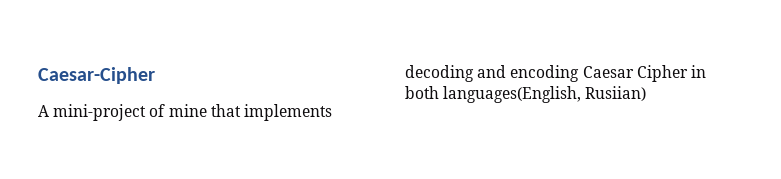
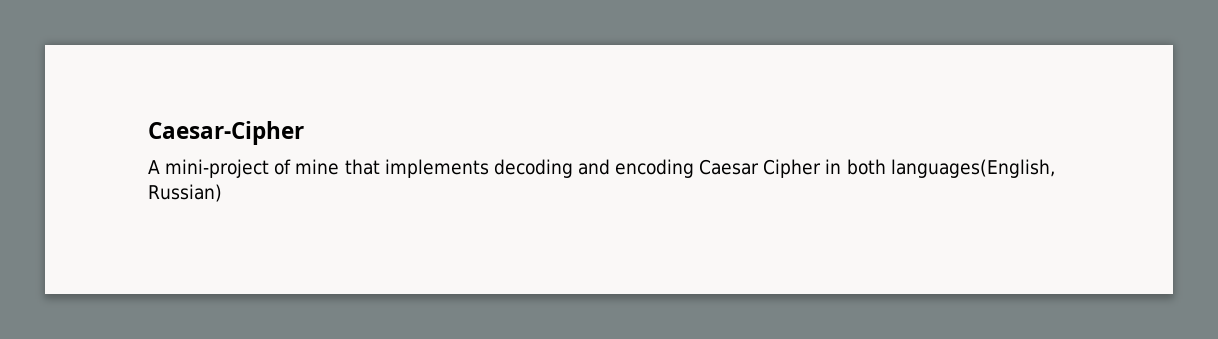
[585,86,647,101] Rusiian) -> [148,184,222,202] Russian)

